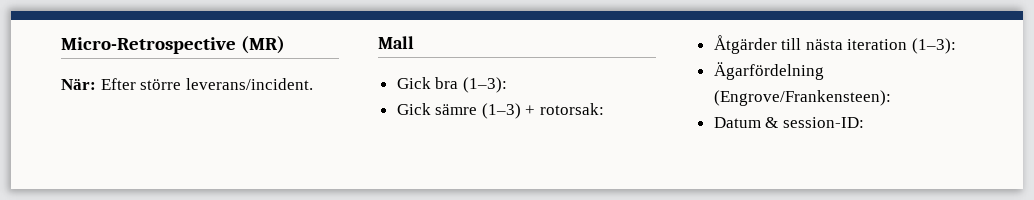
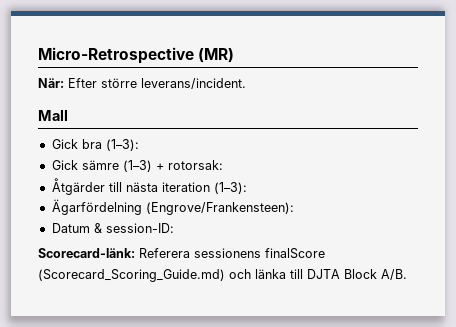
(864, 122) none -> [38,248,325,259] [38,269,407,282] // Scorecard-länk: Referera sessionens finalScore (Scorecard_Scoring_Guide.md) och länka till DJTA Block A/B.

